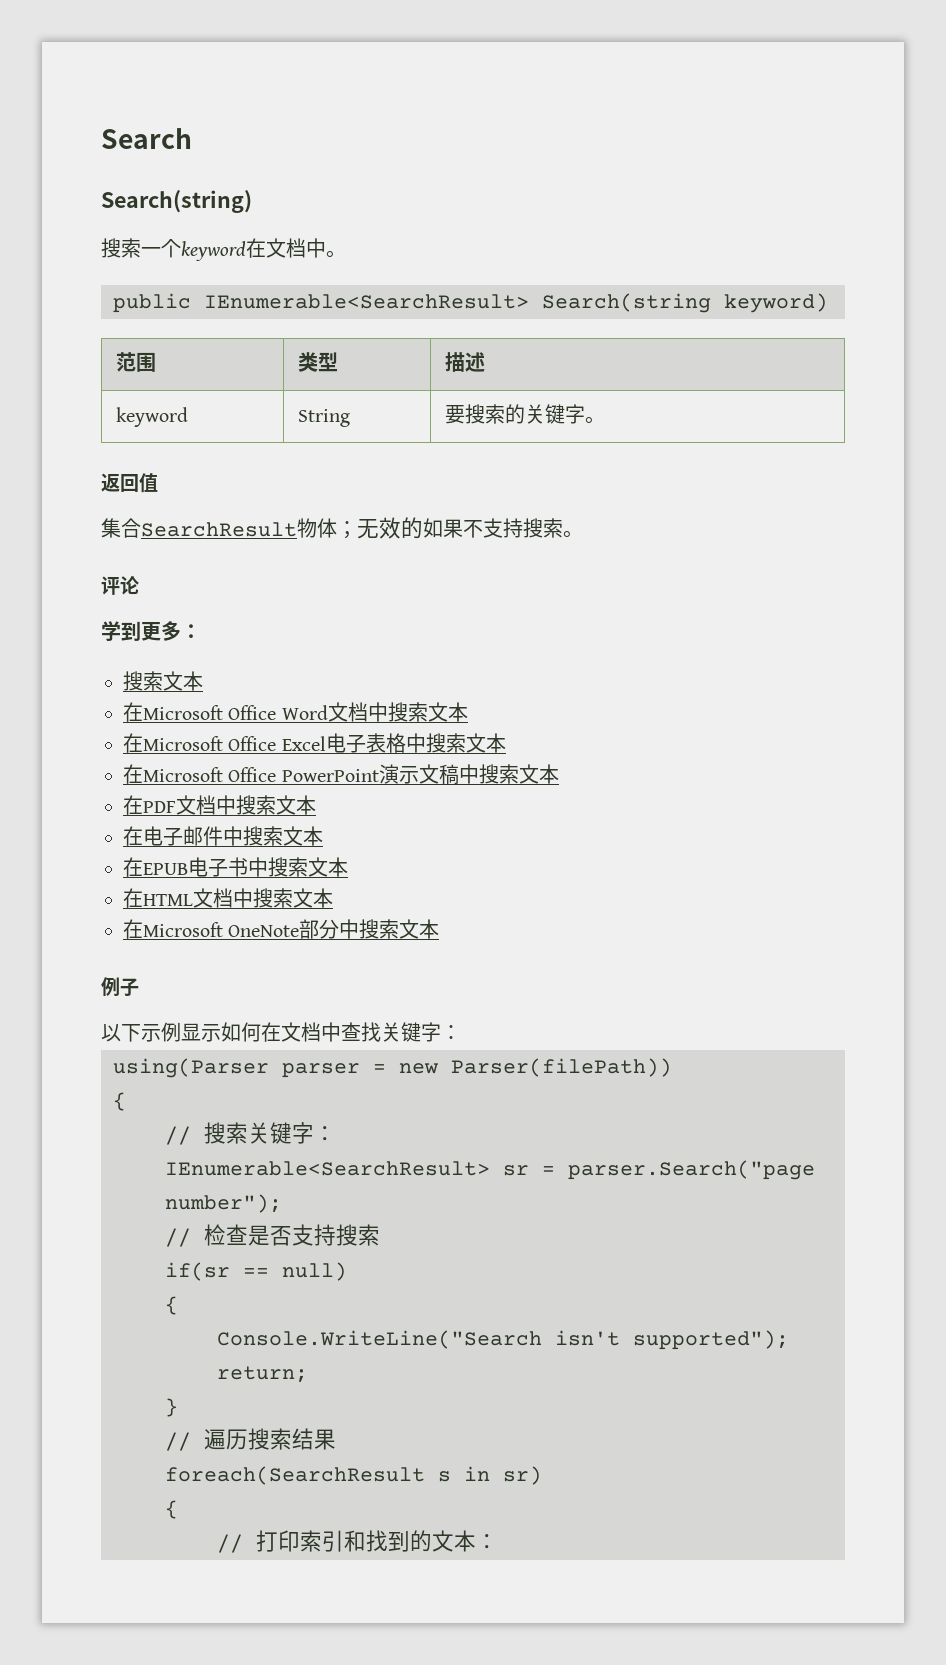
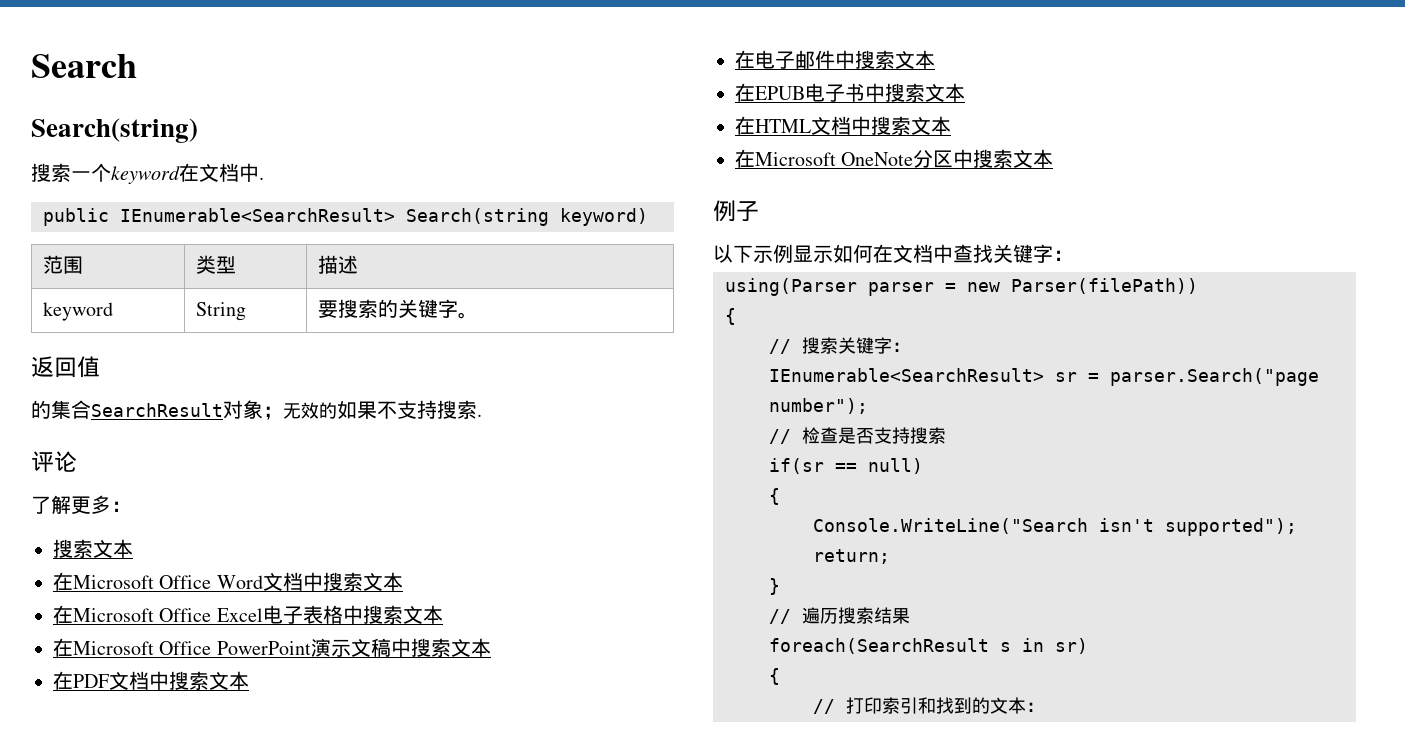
[326,250,346,258] 。 -> [259,177,264,180] .
(158, 483) none -> [31,400,51,419] 的
[297,518,337,538] 物体 -> [223,400,263,419] 对象
[563,530,583,538] 。 -> [477,414,482,417] .
[101,621,141,641] 学到 -> [31,495,71,514] 了解
[299,919,340,939] 部分 -> [913,149,954,168] 分区

